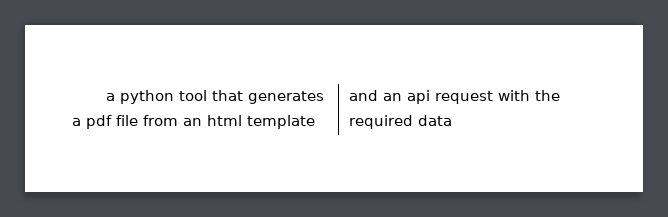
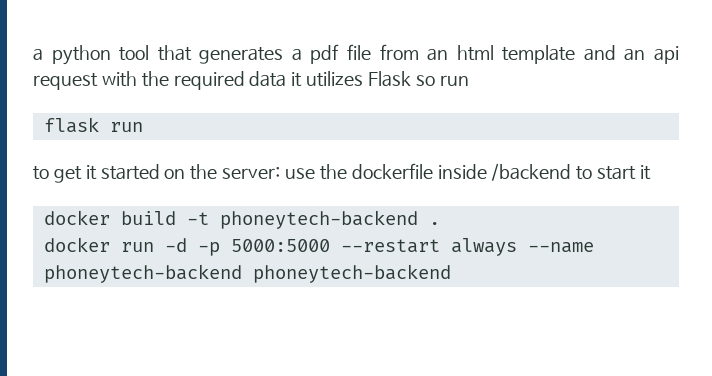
(452, 120) none -> [291,71,469,87] [43,117,143,133] [33,163,652,183] [43,210,440,229] [43,237,594,256] [43,264,451,283] it utilizes Flask so run // flask run // to get it started on the server: use the dockerfile inside /backend to start it // docker build -t phoneytech-backend . // docker run -d -p 5000:5000 --restart always --name phoneytech-backend phoneytech-backend

